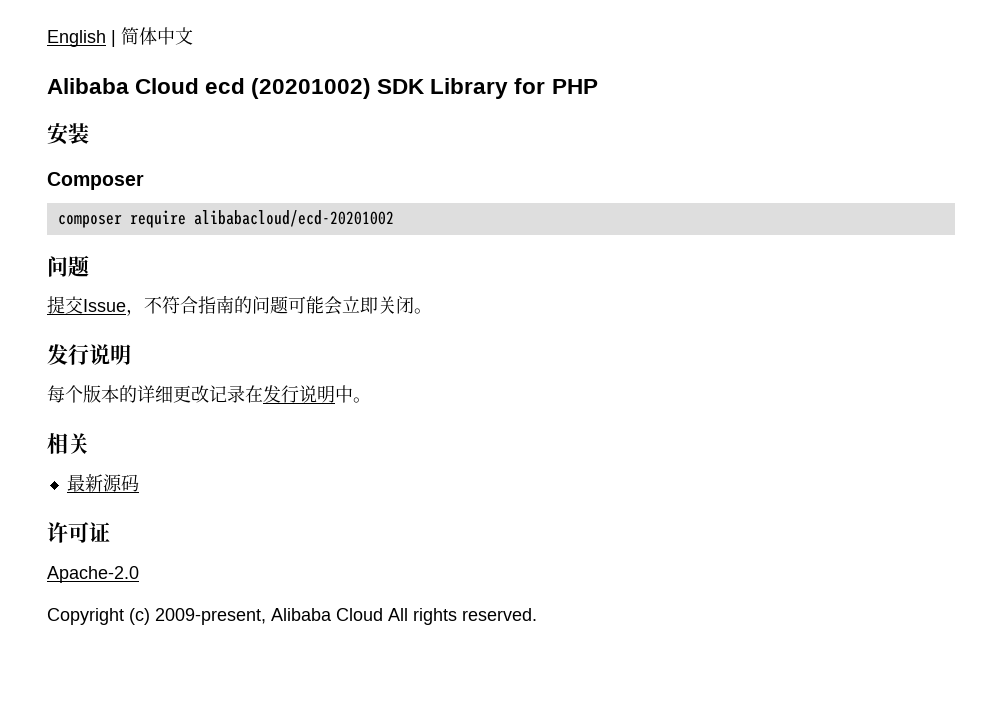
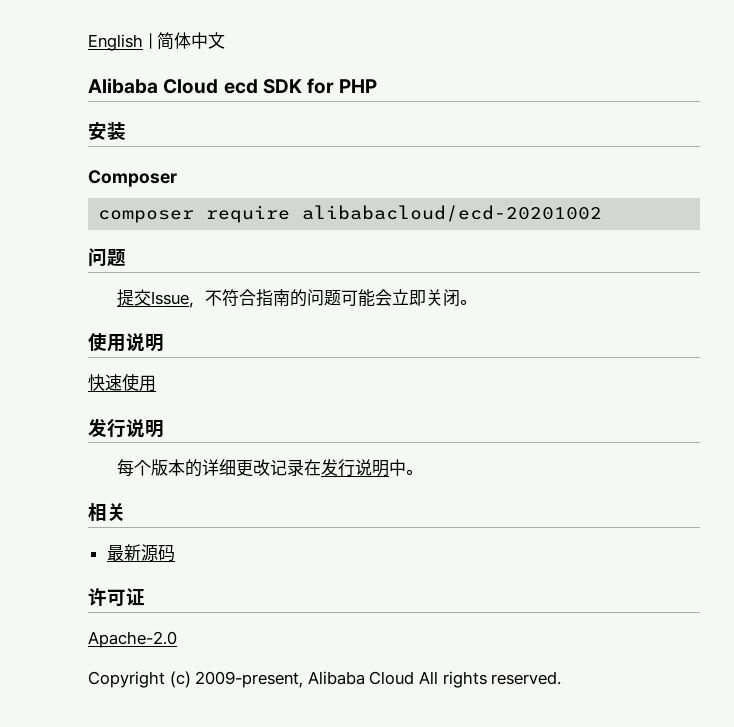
[251,78,509,99] (20201002) SDK Library -> [262,79,302,94] SDK
(432, 311) none -> [88,333,164,352] [88,373,156,392] // 使用说明 // 快速使用

